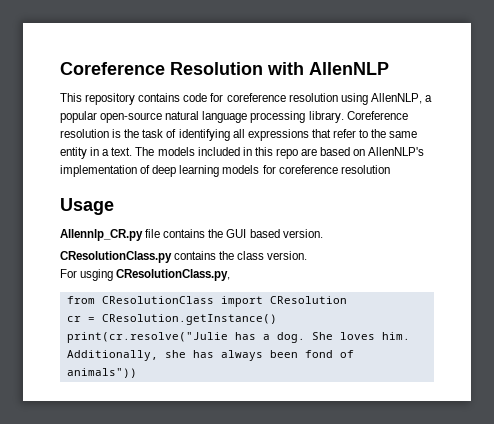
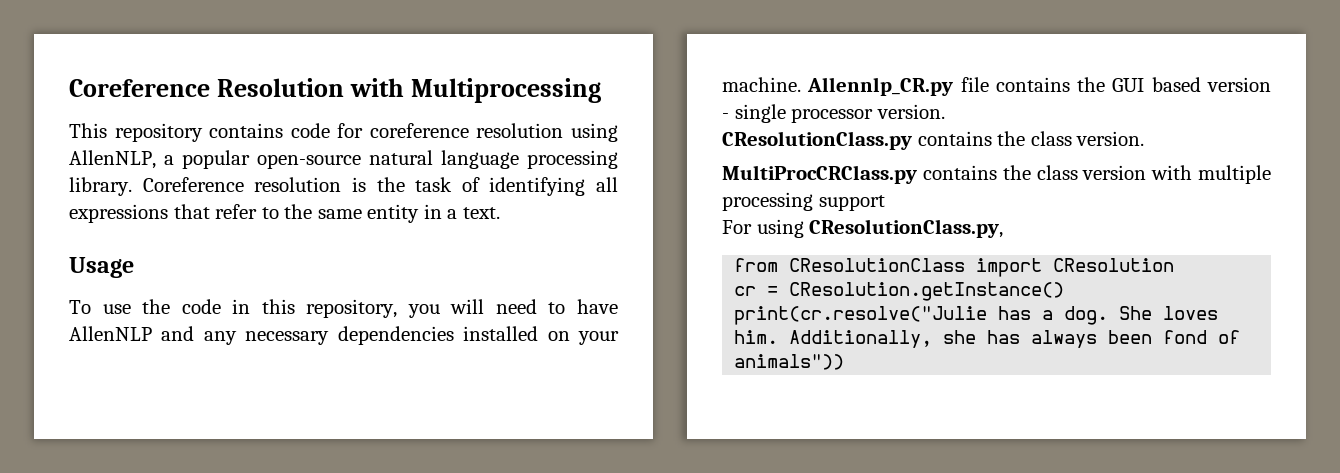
[309,62,389,75] AllenNLP -> [411,78,602,103] Multiprocessing
[135,147,425,159] [60,165,390,177] [60,198,114,215] The models included in this repo are based on AllenNLP's implementation of deep learning models for coreference resolution // Usage // -> [69,257,134,278] [69,299,619,318] [69,326,619,345] [722,77,801,92] // Usage // To use the code in this repository, you will need to have AllenNLP and any necessary dependencies installed on your machine.
(280, 233) none -> [1207,77,1271,92] [722,104,874,123] version - single processor
(308, 255) none -> [722,165,1271,184] [722,192,885,211] // MultiProcCRClass.py contains the class version with multiple processing support
[80,269,114,281] usging -> [756,219,804,238] using

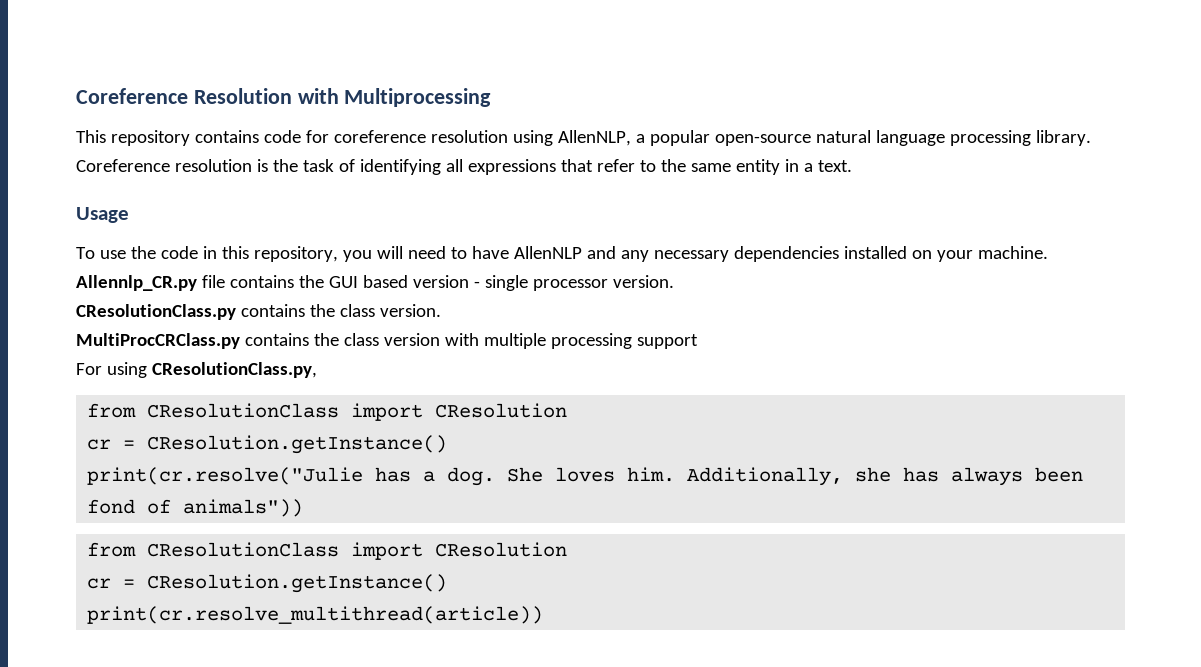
(845, 362) none -> [87,542,568,560] [87,574,448,593] [87,606,544,624] // from CResolutionClass import CResolution // cr = CResolution.getInstance() // print(cr.resolve_multithread(article))

